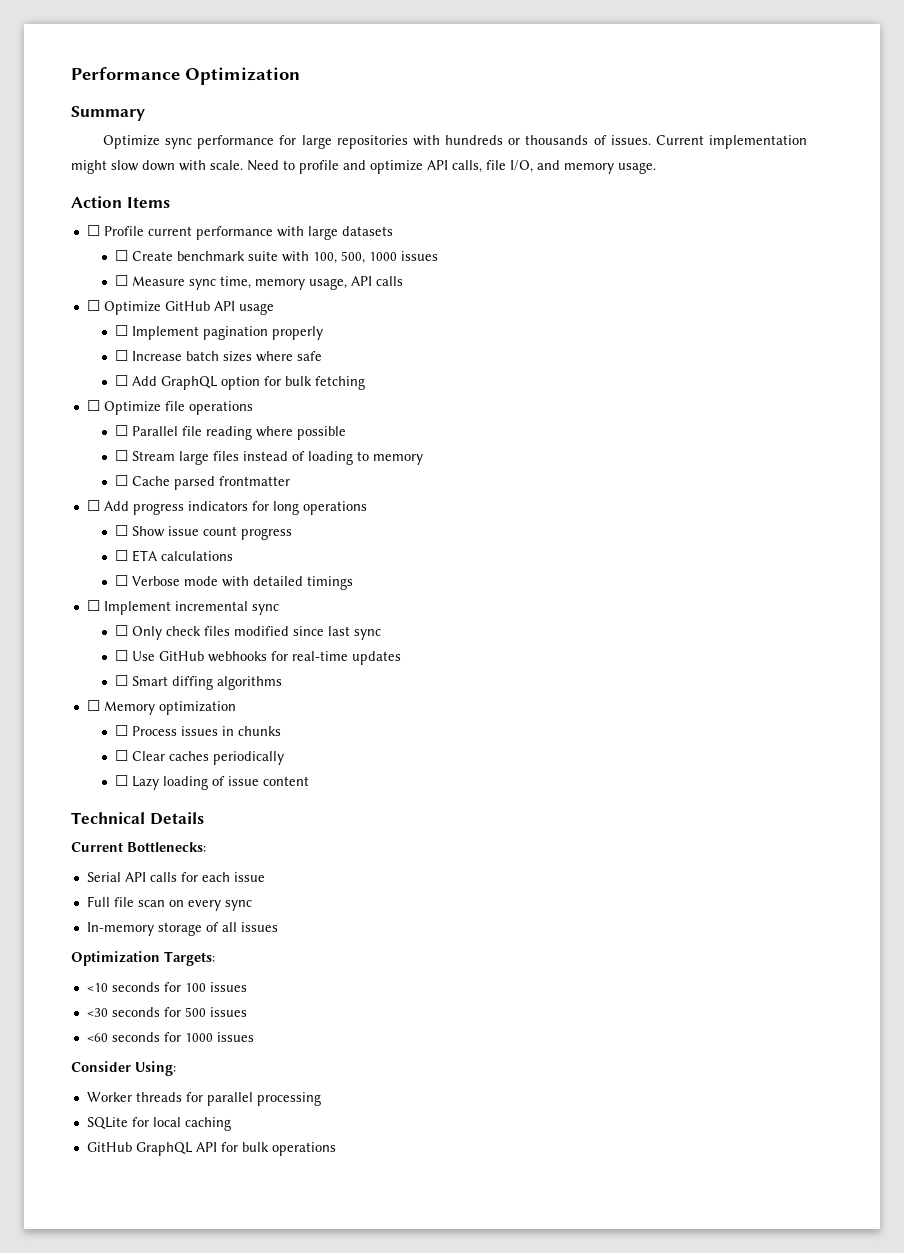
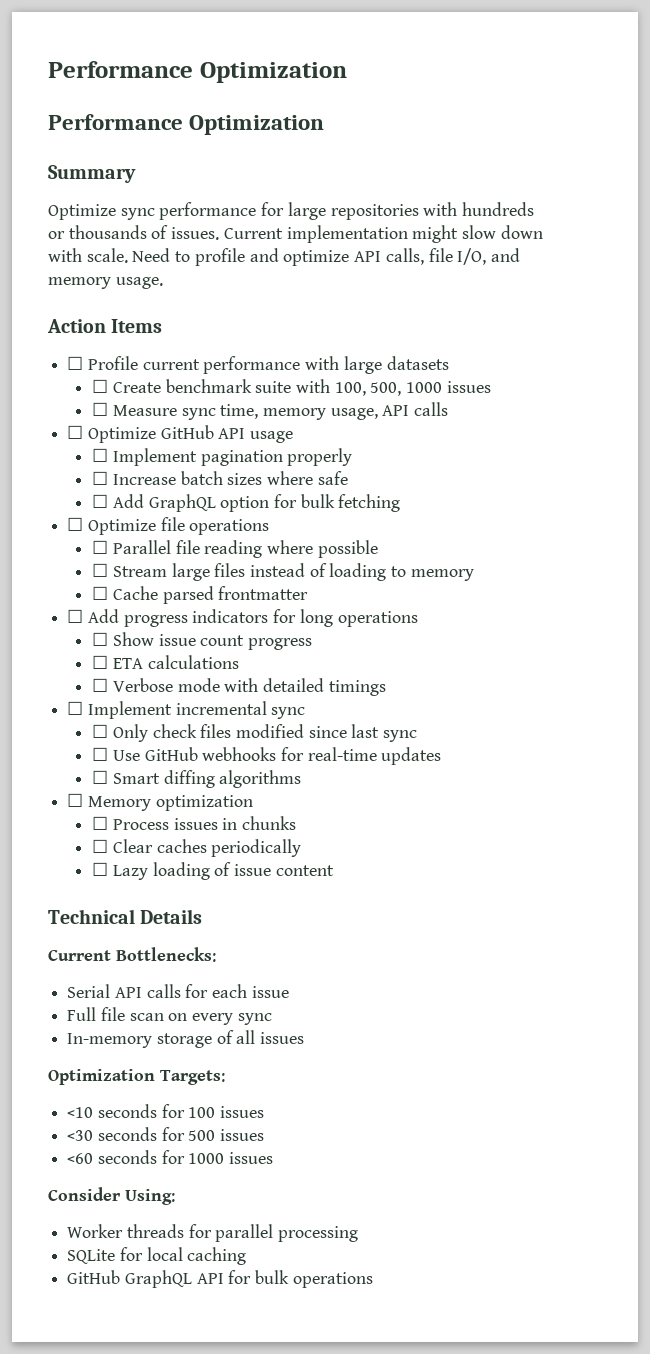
[71,67,300,85] Performance Optimization -> [48,61,347,83] [48,114,325,135] Performance Optimization // Performance Optimization

